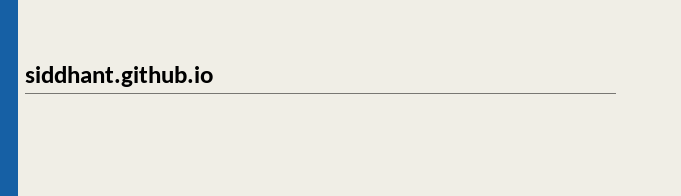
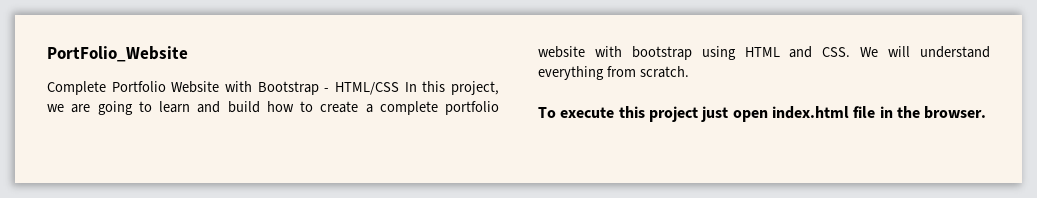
[25,66,213,87] siddhant.github.io -> [47,46,188,62] [47,81,500,95] [47,101,499,115] [538,46,991,60] [538,66,689,80] [538,106,987,122] PortFolio_Website // Complete Portfolio Website with Bootstrap - HTML/CSS In this project, we are going to learn and build how to create a complete portfolio website with bootstrap using HTML and CSS. We will understand everything from scratch. // To execute this project just open index.html file in the browser.

